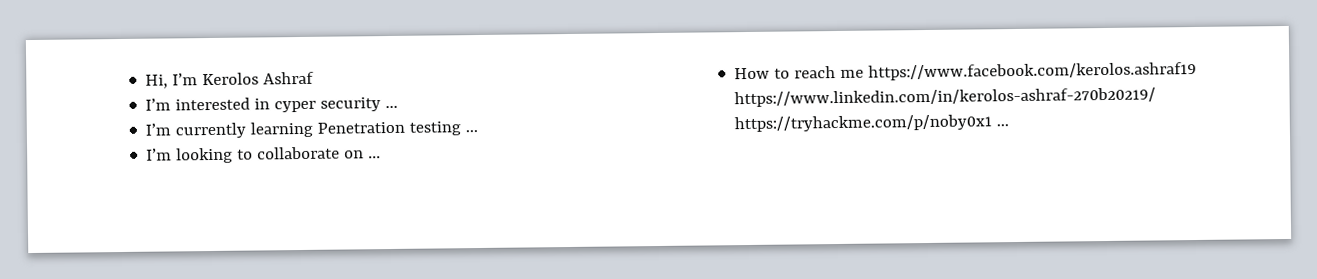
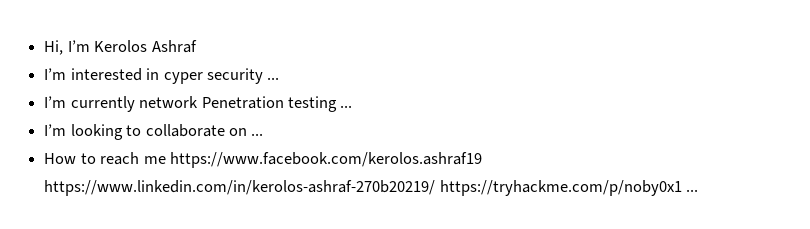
[250,121,314,138] learning -> [139,96,199,108] network

